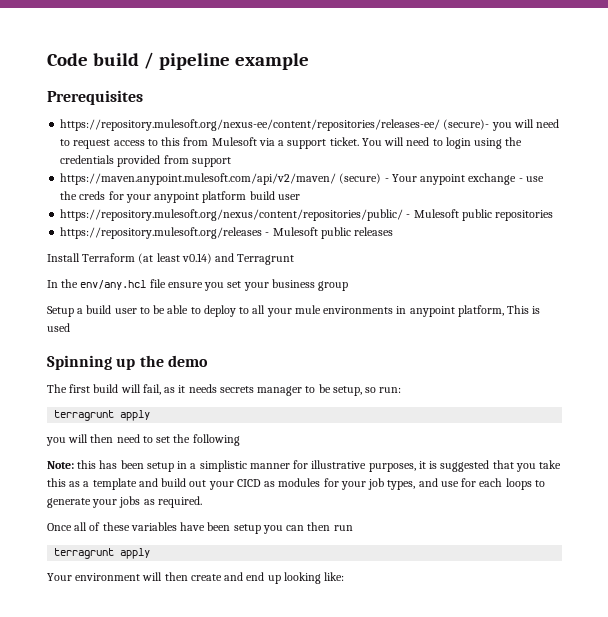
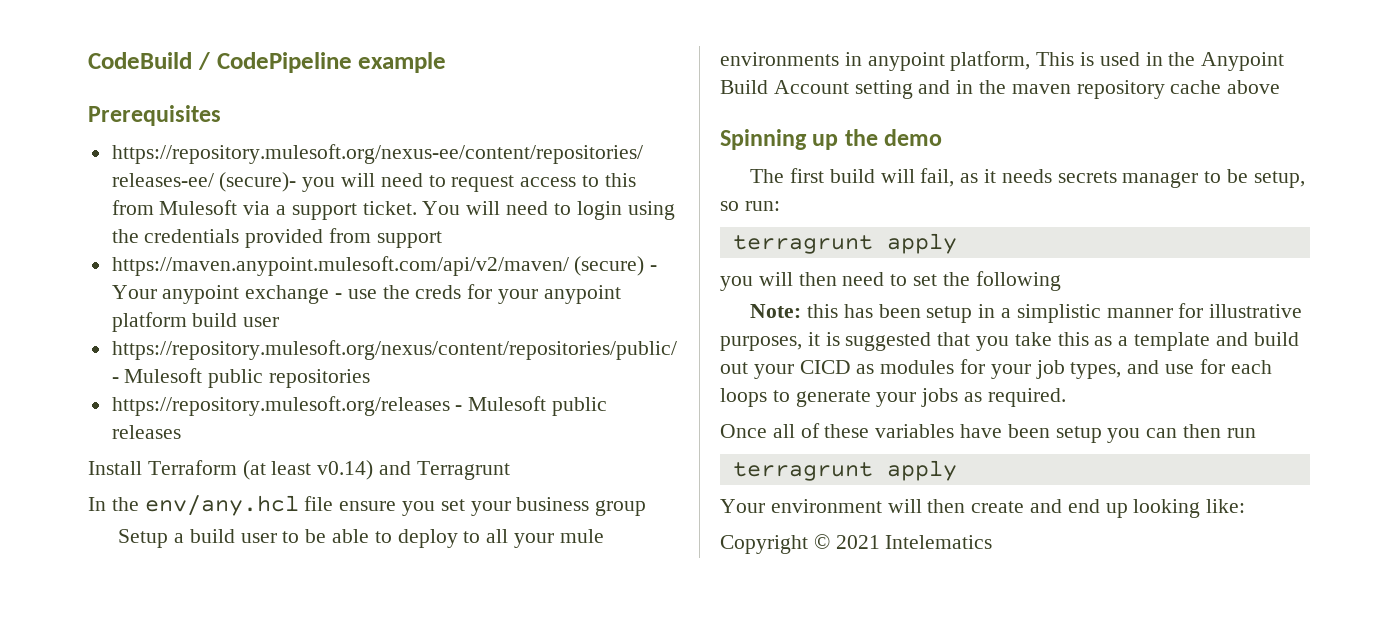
[47,52,230,70] Code build / pipeline -> [88,52,352,73] CodeBuild / CodePipeline
(70, 327) none -> [1145,52,1285,71] [720,80,1281,99] in the Anypoint Build Account setting and in the maven repository cache above
(345, 576) none -> [720,534,993,554] // Copyright © 2021 Intelematics

